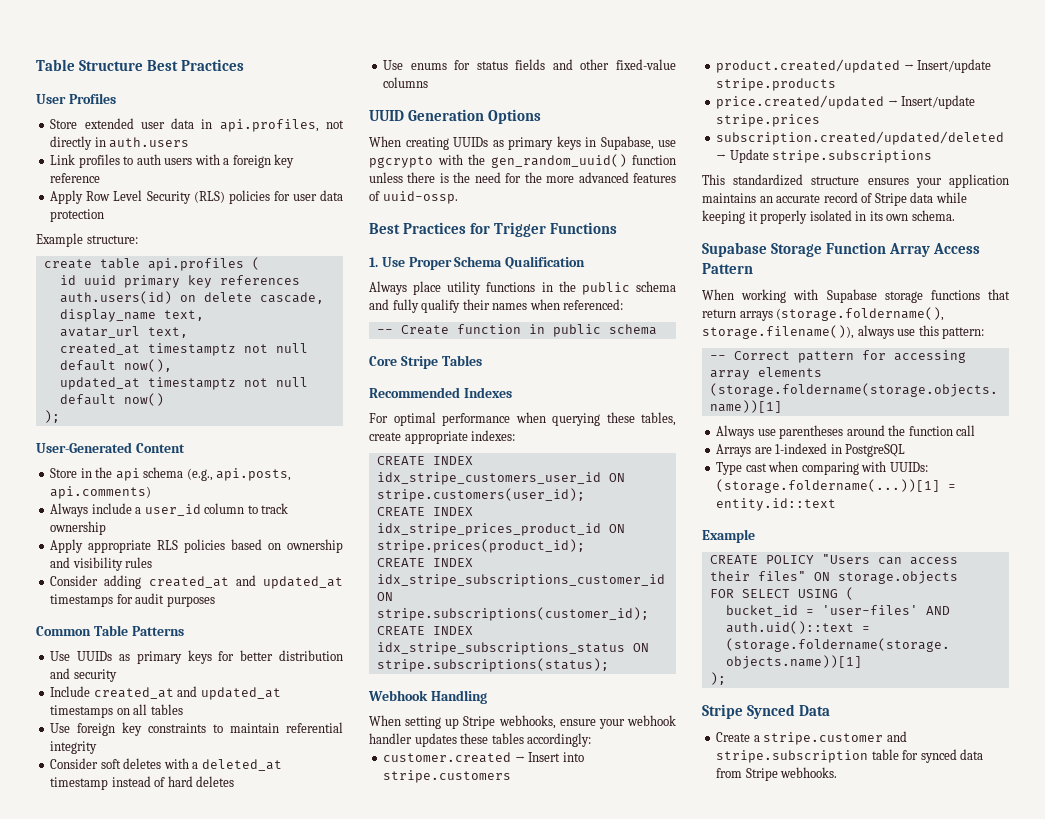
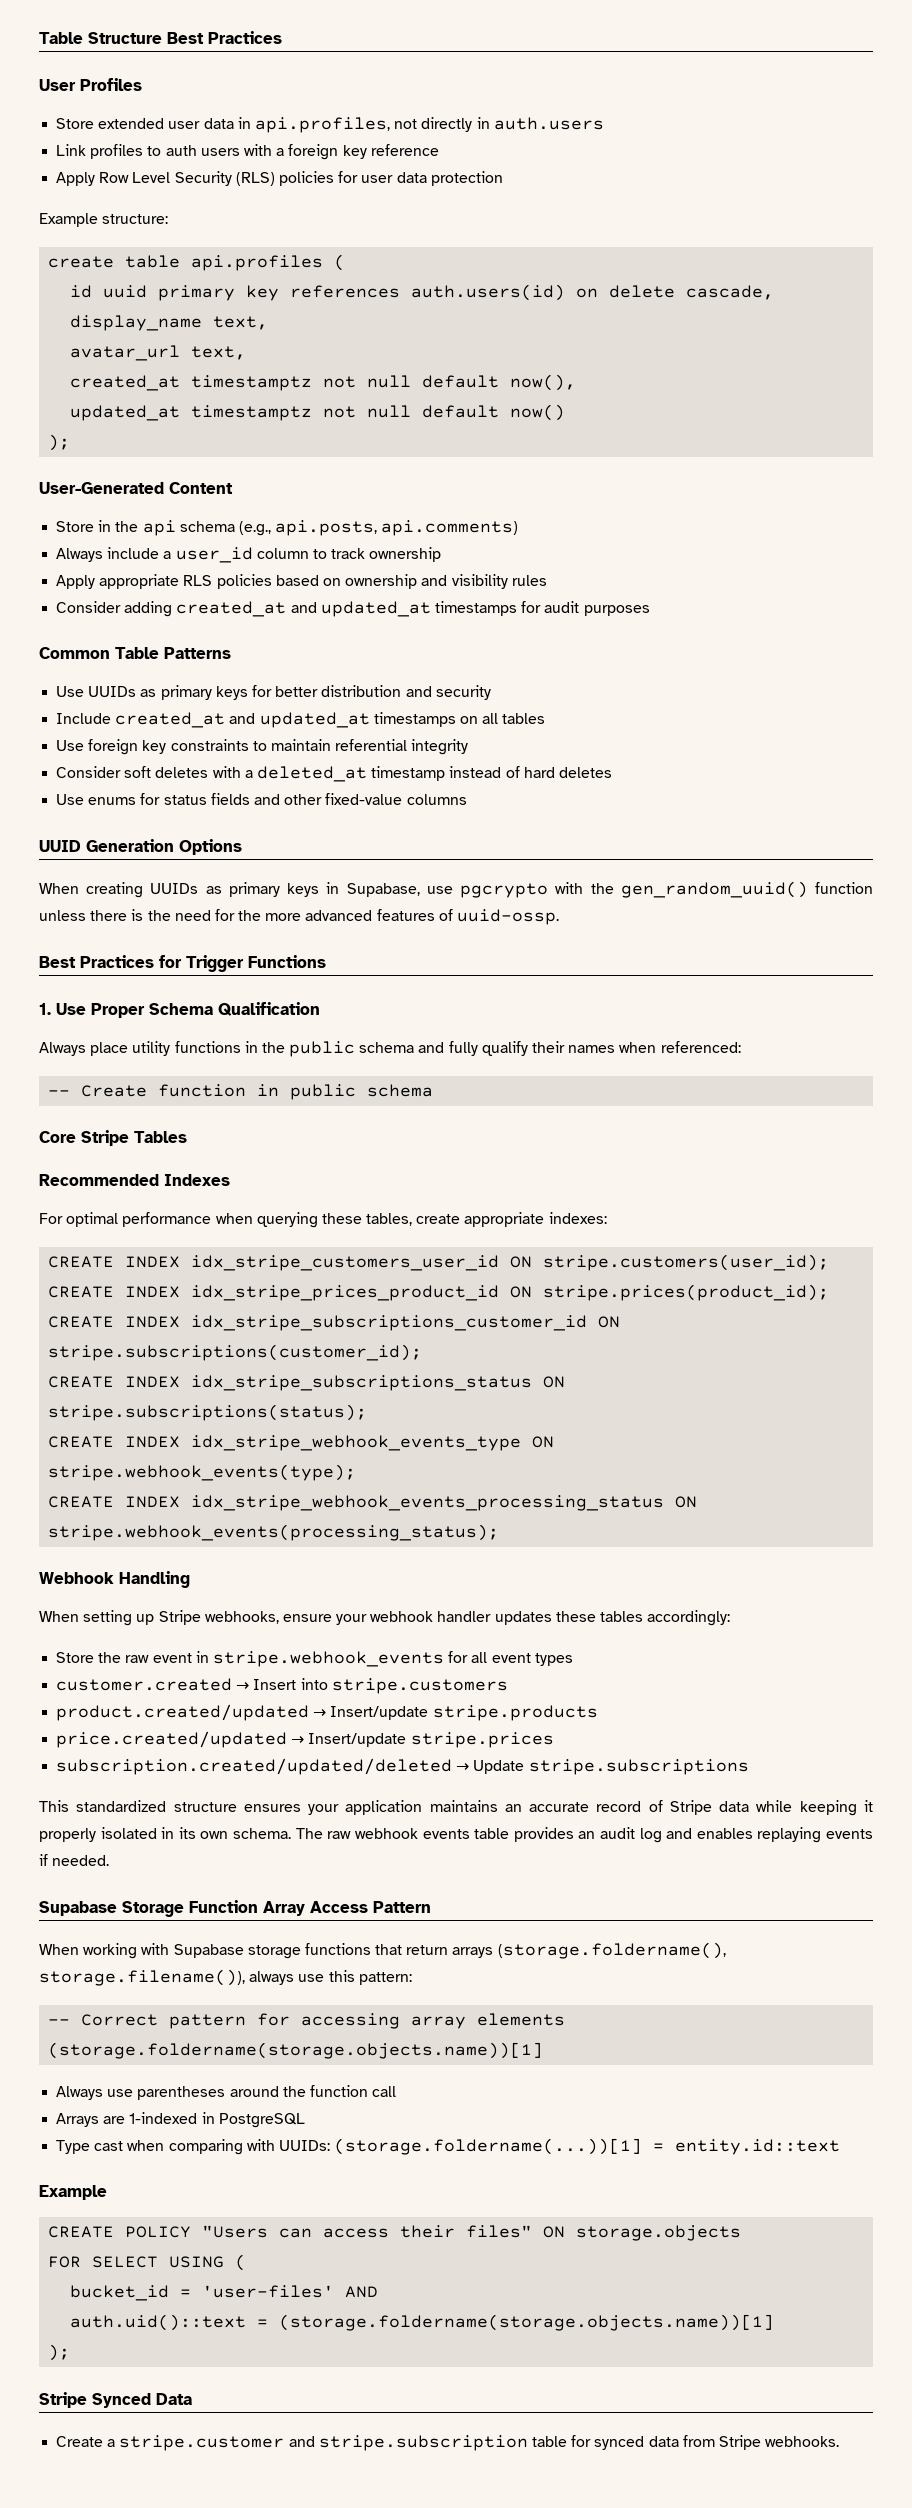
(609, 665) none -> [48,1435,555,1451] [48,1464,357,1481] [48,1495,698,1511] [48,1524,500,1541] // CREATE INDEX idx_stripe_webhook_events_type ON stripe.webhook_events(type); // CREATE INDEX idx_stripe_webhook_events_processing_status ON stripe.webhook_events(processing_status);
(592, 740) none -> [56,1651,573,1667] // Store the raw event in stripe.webhook_events for all event types
(955, 215) none -> [295,1827,873,1843] [39,1854,110,1866] The raw webhook events table provides an audit log and enables replaying events if needed.

